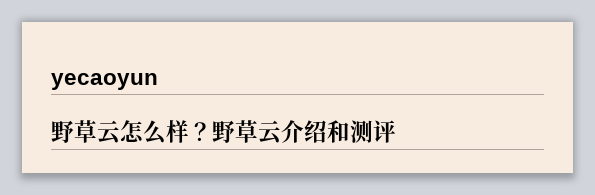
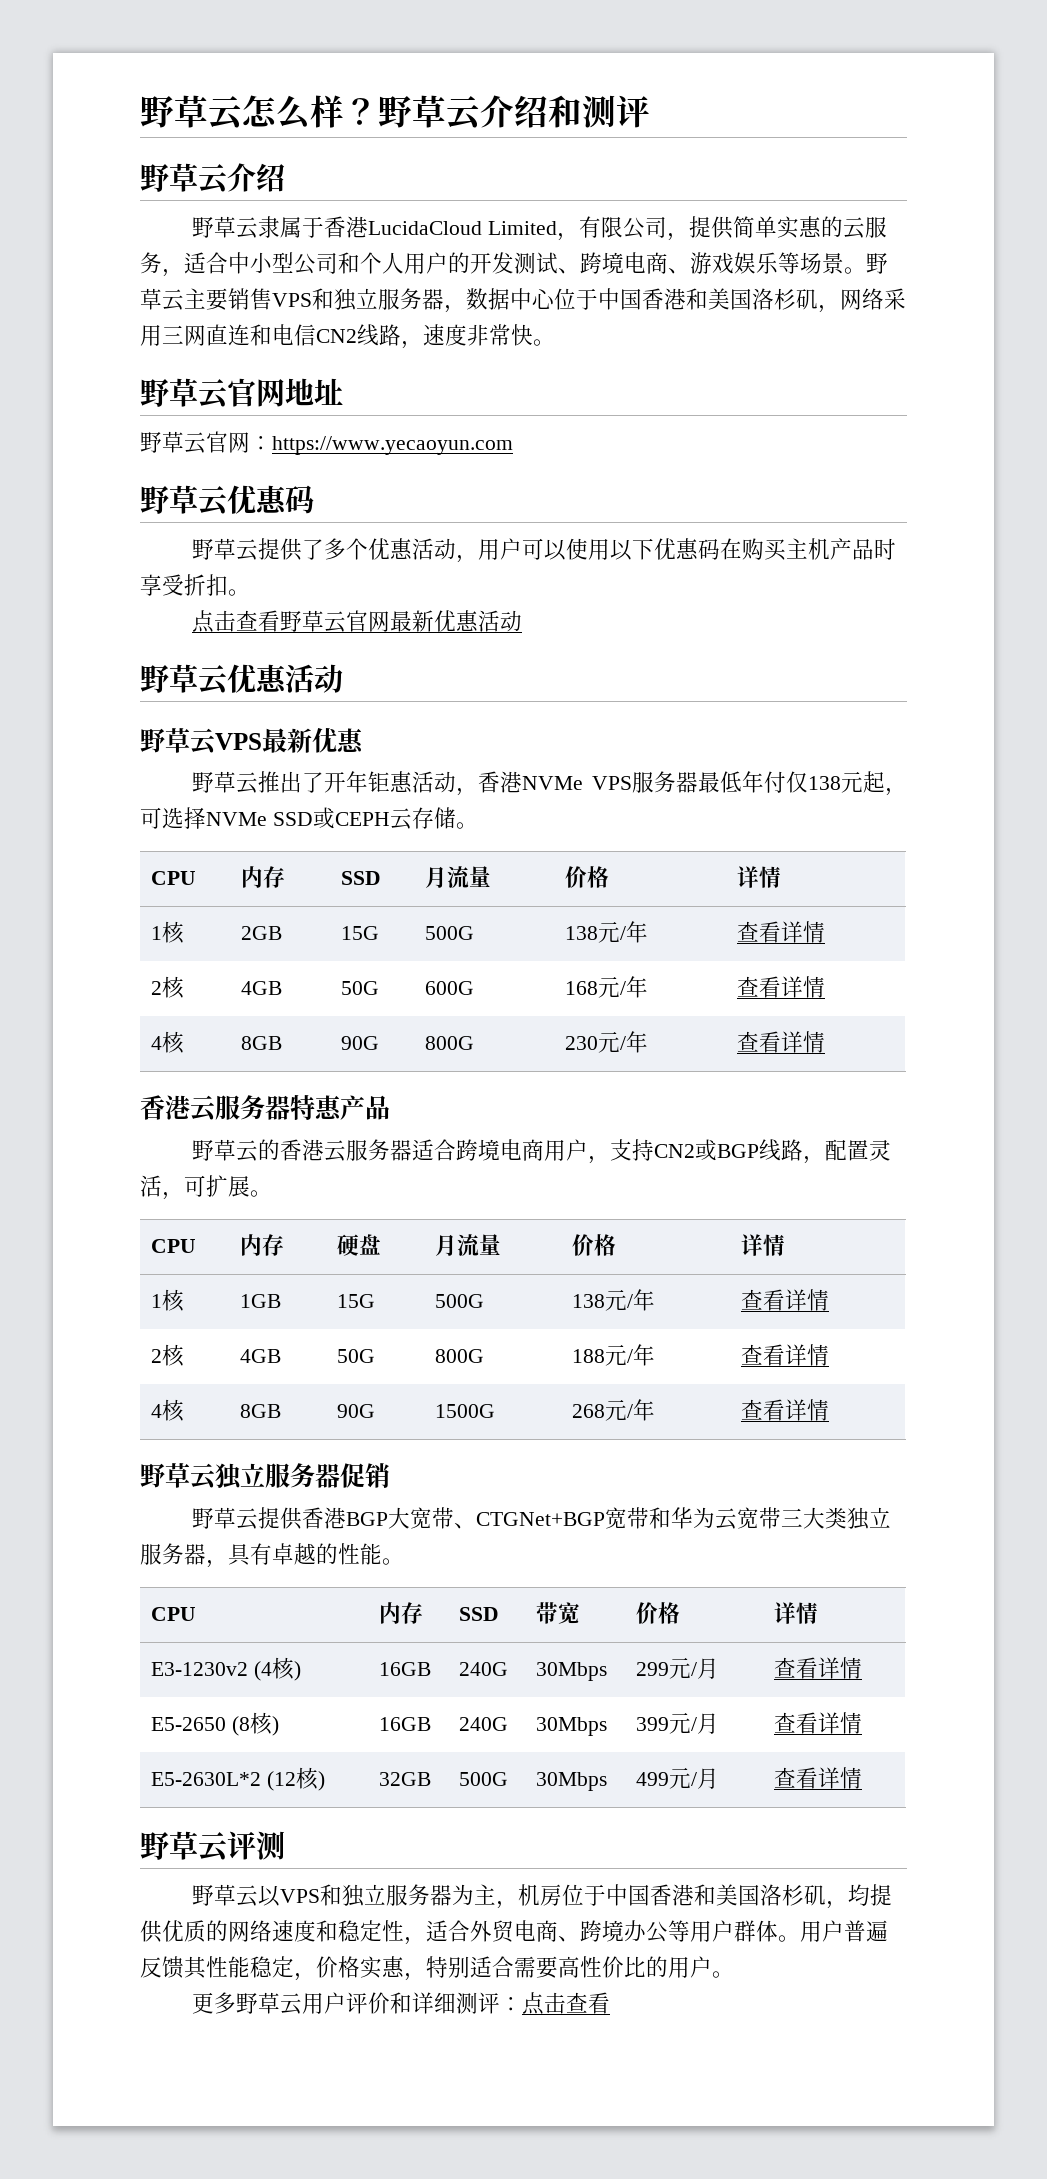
[51,73,158,90] yecaoyun // -> (140, 112) none
(396, 131) none -> [140,163,285,195] [191,216,887,241] [140,252,888,277] [140,288,906,313] [140,324,555,349] [140,378,343,410] [140,431,513,455] [140,485,314,517] [191,538,896,563] [140,574,250,596] [191,610,522,633] [140,664,343,696] [140,727,365,755] [191,771,907,796] [140,807,478,830] [150,871,196,885] [240,866,285,888] [340,871,381,885] [424,866,491,888] [564,866,609,888] [736,866,781,888] [150,921,184,944] [240,926,282,940] [340,926,379,940] [424,926,474,940] [564,921,648,943] [736,921,825,943] [150,976,184,999] [240,981,282,995] [340,981,379,995] [424,981,474,995] [564,976,648,998] [736,976,825,998] [150,1031,184,1054] [240,1036,282,1050] [340,1036,379,1050] [424,1036,474,1050] [564,1031,648,1053] [736,1031,825,1053] [140,1095,390,1122] [191,1139,891,1164] [140,1175,272,1200] [150,1239,196,1253] [239,1234,284,1256] [336,1234,381,1256] [434,1234,501,1256] [571,1234,616,1256] [740,1234,785,1256] [150,1289,184,1312] [239,1294,281,1308] [336,1294,375,1308] [434,1294,484,1308] [571,1289,655,1311] [740,1289,829,1311] [150,1344,184,1367] [239,1349,281,1363] [336,1349,375,1363] [434,1349,484,1363] [571,1344,655,1366] [740,1344,829,1366] [150,1399,184,1422] [239,1404,281,1418] [336,1404,375,1418] [434,1404,495,1418] [571,1399,655,1421] [740,1399,829,1421] [140,1463,390,1490] [191,1507,891,1530] [140,1543,404,1568] [150,1607,196,1621] [378,1602,423,1624] [458,1607,499,1621] [534,1602,580,1624] [635,1602,680,1624] [773,1602,818,1624] [150,1657,301,1681] [378,1662,431,1676] [458,1662,508,1676] [535,1662,607,1681] [635,1657,719,1679] [773,1657,862,1679] [150,1712,279,1736] [378,1717,431,1731] [458,1717,508,1731] [535,1717,607,1736] [635,1712,719,1734] [773,1712,862,1734] [150,1767,325,1791] [378,1772,431,1786] [458,1772,508,1786] [535,1772,607,1791] [635,1767,719,1789] [773,1767,862,1789] [140,1831,285,1863] [191,1884,892,1909] [140,1920,888,1945] [140,1956,734,1981] [191,1992,610,2015] // 野草云介绍 // 野草云隶属于香港LucidaCloud Limited，有限公司，提供简单实惠的云服务，适合中小型公司和个人用户的开发测试、跨境电商、游戏娱乐等场景。野草云主要销售VPS和独立服务器，数据中心位于中国香港和美国洛杉矶，网络采用三网直连和电信CN2线路，速度非常快。 // 野草云官网地址 // 野草云官网：https://www.yecaoyun.com // 野草云优惠码 // 野草云提供了多个优惠活动，用户可以使用以下优惠码在购买主机产品时享受折扣。 // 点击查看野草云官网最新优惠活动 // 野草云优惠活动 // 野草云VPS最新优惠 // 野草云推出了开年钜惠活动，香港NVMe VPS服务器最低年付仅138元起，可选择NVMe SSD或CEPH云存储。 // CPU | 内存 | SSD | 月流量 | 价格 | 详情 // 1核 | 2GB | 15G | 500G | 138元/年 | 查看详情 // 2核 | 4GB | 50G | 600G | 168元/年 | 查看详情 // 4核 | 8GB | 90G | 800G | 230元/年 | 查看详情 // 香港云服务器特惠产品 // 野草云的香港云服务器适合跨境电商用户，支持CN2或BGP线路，配置灵活，可扩展。 // CPU | 内存 | 硬盘 | 月流量 | 价格 | 详情 // 1核 | 1GB | 15G | 500G | 138元/年 | 查看详情 // 2核 | 4GB | 50G | 800G | 188元/年 | 查看详情 // 4核 | 8GB | 90G | 1500G | 268元/年 | 查看详情 // 野草云独立服务器促销 // 野草云提供香港BGP大宽带、CTGNet+BGP宽带和华为云宽带三大类独立服务器，具有卓越的性能。 // CPU | 内存 | SSD | 带宽 | 价格 | 详情 // E3-1230v2 (4核) | 16GB | 240G | 30Mbps | 299元/月 | 查看详情 // E5-2650 (8核) | 16GB | 240G | 30Mbps | 399元/月 | 查看详情 // E5-2630L*2 (12核) | 32GB | 500G | 30Mbps | 499元/月 | 查看详情 // 野草云评测 // 野草云以VPS和独立服务器为主，机房位于中国香港和美国洛杉矶，均提供优质的网络速度和稳定性，适合外贸电商、跨境办公等用户群体。用户普遍反馈其性能稳定，价格实惠，特别适合需要高性价比的用户。 // 更多野草云用户评价和详细测评：点击查看

